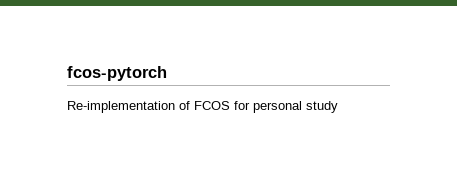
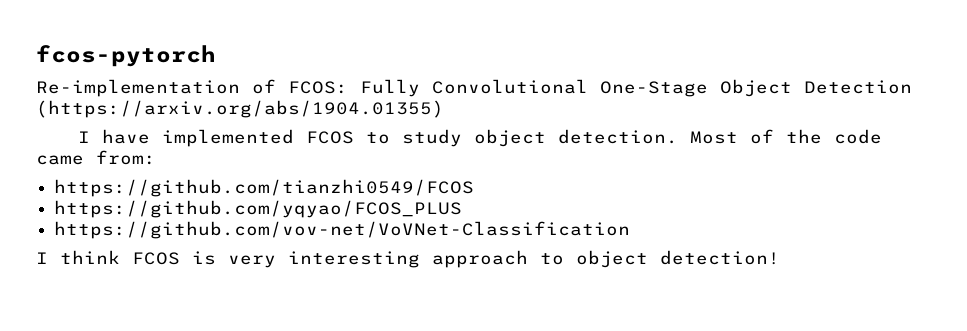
[194,101,338,113] FCOS for personal study -> [288,79,912,97] [36,100,444,118] [78,129,883,147] [36,150,156,165] [54,179,475,197] [54,200,463,218] [54,221,631,239] [36,250,780,268] FCOS: Fully Convolutional One-Stage Object Detection (https://arxiv.org/abs/1904.01355) // I have implemented FCOS to study object detection. Most of the code came from: // https://github.com/tianzhi0549/FCOS // https://github.com/yqyao/FCOS_PLUS // https://github.com/vov-net/VoVNet-Classification // I think FCOS is very interesting approach to object detection!

